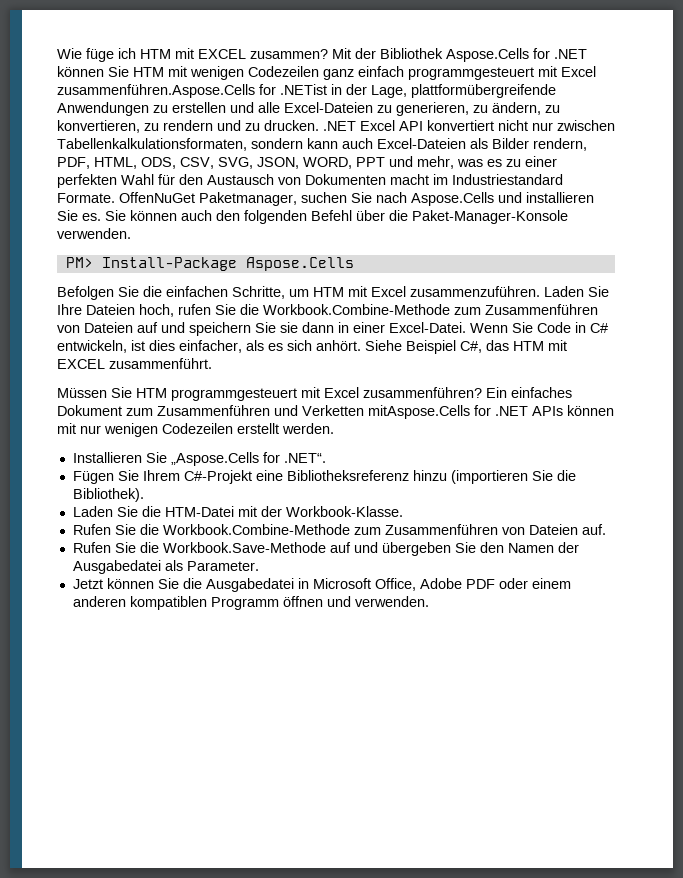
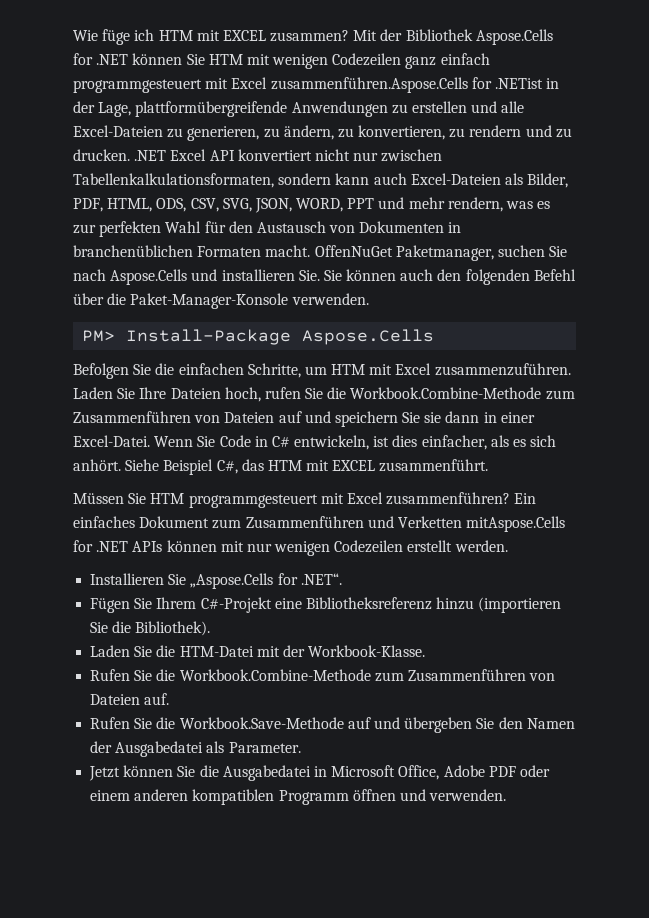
[492,138,587,151] Bilder rendern, -> [527,173,569,188] Bilder,
[417,156,557,169] mehr, was es zu einer -> [408,197,551,212] [73,224,96,234] mehr rendern, was es zur
[390,174,563,185] [57,193,115,203] macht im Industriestandard Formate. -> [448,222,462,233] [73,245,311,257] in branchenüblichen Formaten macht.
[57,210,101,221] Sie es. -> [298,270,320,281] Sie.

